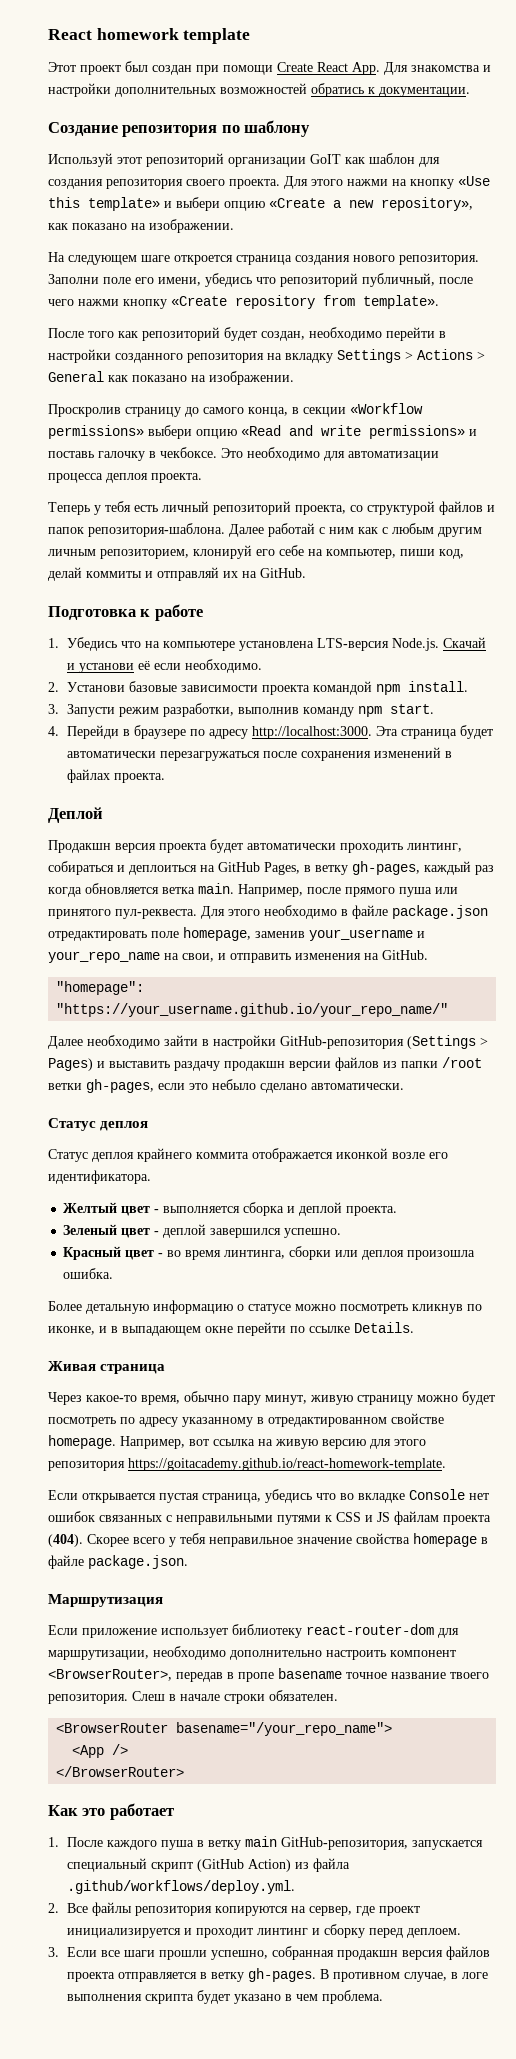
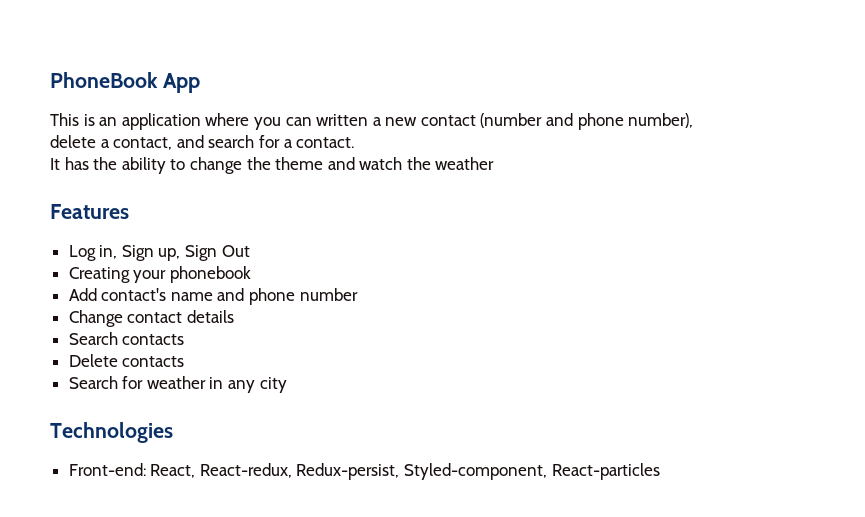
[48,28,251,44] [48,61,491,75] [48,83,470,97] [48,120,311,137] [48,153,440,167] [48,176,490,189] [48,197,473,211] [48,219,234,233] [48,252,479,265] [48,273,473,287] [48,295,439,309] [48,327,446,341] [48,349,485,363] [48,371,294,385] [48,403,423,417] [48,425,477,439] [48,447,439,461] [48,473,202,483] [48,501,495,515] [48,523,482,537] [48,545,464,559] [48,567,306,581] [48,604,203,621] [48,637,487,651] [67,659,263,673] [48,681,469,695] [48,703,435,717] [48,725,494,739] [67,747,453,761] [67,769,166,783] [48,807,103,823] [48,839,462,853] [48,861,494,875] [48,883,458,897] [48,905,488,919] [48,927,425,941] [48,950,428,963] [56,981,145,995] [56,1003,449,1017] [48,1035,488,1049] [48,1057,482,1071] [48,1079,404,1093] [48,1118,149,1131] [48,1148,448,1162] [48,1170,151,1184] [63,1202,398,1216] [63,1224,342,1238] [63,1246,476,1260] [63,1268,114,1279] [48,1300,482,1314] [48,1322,414,1336] [48,1361,166,1374] [48,1391,495,1405] [48,1413,444,1427] [48,1435,426,1449] [48,1458,446,1471] [48,1489,489,1503] [48,1511,491,1525] [48,1533,488,1547] [48,1555,188,1569] [48,1594,163,1607] [48,1624,459,1638] [48,1646,456,1660] [48,1668,489,1682] [48,1690,338,1704] [56,1722,393,1736] [72,1744,129,1758] [56,1766,185,1777] [48,1803,174,1820] [48,1836,484,1850] [67,1858,351,1872] [67,1880,296,1894] [48,1902,421,1916] [67,1924,462,1938] [48,1946,491,1960] [67,1968,489,1982] [67,1990,384,2004] React homework template // Этот проект был создан при помощи Create React App. Для знакомства и настройки дополнительных возможностей обратись к документации. // Создание репозитория по шаблону // Используй этот репозиторий организации GoIT как шаблон для создания репозитория своего проекта. Для этого нажми на кнопку «Use this template» и выбери опцию «Create a new repository», как показано на изображении. // На следующем шаге откроется страница создания нового репозитория. Заполни поле его имени, убедись что репозиторий публичный, после чего нажми кнопку «Create repository from template». // После того как репозиторий будет создан, необходимо перейти в настройки созданного репозитория на вкладку Settings > Actions > General как показано на изображении. // Проскролив страницу до самого конца, в секции «Workflow permissions» выбери опцию «Read and write permissions» и поставь галочку в чекбоксе. Это необходимо для автоматизации процесса деплоя проекта. // Теперь у тебя есть личный репозиторий проекта, со структурой файлов и папок репозитория-шаблона. Далее работай с ним как с любым другим личным репозиторием, клонируй его себе на компьютер, пиши код, делай коммиты и отправляй их на GitHub. // Подготовка к работе // 1. Убедись что на компьютере установлена LTS-версия Node.js. Скачай и установи её если необходимо. // 2. Установи базовые зависимости проекта командой npm install. // 3. Запусти режим разработки, выполнив команду npm start. // 4. Перейди в браузере по адресу http://localhost:3000. Эта страница будет автоматически перезагружаться после сохранения изменений в файлах проекта. // Деплой // Продакшн версия проекта будет автоматически проходить линтинг, собираться и деплоиться на GitHub Pages, в ветку gh-pages, каждый раз когда обновляется ветка main. Например, после прямого пуша или принятого пул-реквеста. Для этого необходимо в файле package.json отредактировать поле homepage, заменив your_username и your_repo_name на свои, и отправить изменения на GitHub. // "homepage": "https://your_username.github.io/your_repo_name/" // Далее необходимо зайти в настройки GitHub-репозитория (Settings > Pages) и выставить раздачу продакшн версии файлов из папки /root ветки gh-pages, если это небыло сделано автоматически. // Статус деплоя // Статус деплоя крайнего коммита отображается иконкой возле его идентификатора. // Желтый цвет - выполняется сборка и деплой проекта. // Зеленый цвет - деплой завершился успешно. // Красный цвет - во время линтинга, сборки или деплоя произошла ошибка. // Более детальную информацию о статусе можно посмотреть кликнув по иконке, и в выпадающем окне перейти по ссылке Details. // Живая страница // Через какое-то время, обычно пару минут, живую страницу можно будет посмотреть по адресу указанному в отредактированном свойстве homepage. Например, вот ссылка на живую версию для этого репозитория https://goitacademy.github.io/react-homework-template. // Если открывается пустая страница, убедись что во вкладке Console нет ошибок связанных с неправильными путями к CSS и JS файлам проекта (404). Скорее всего у тебя неправильное значение свойства homepage в файле package.json. // Маршрутизация // Если приложение использует библиотеку react-router-dom для маршрутизации, необходимо дополнительно настроить компонент <BrowserRouter>, передав в пропе basename точное название твоего репозитория. Слеш в начале строки обязателен. // <BrowserRouter basename="/your_repo_name"> // <App /> // </BrowserRouter> // Как это работает // 1. После каждого пуша в ветку main GitHub-репозитория, запускается специальный скрипт (GitHub Action) из файла .github/workflows/deploy.yml. // 2. Все файлы репозитория копируются на сервер, где проект инициализируется и проходит линтинг и сборку перед деплоем. // 3. Если все шаги прошли успешно, собранная продакшн версия файлов проекта отправляется в ветку gh-pages. В противном случае, в логе выполнения скрипта будет указано в чем проблема. -> [50,72,200,93] [50,113,694,130] [50,135,355,150] [50,157,495,174] [50,204,129,219] [68,245,250,261] [68,266,251,283] [68,288,358,305] [68,310,234,327] [68,332,185,345] [68,354,185,367] [68,376,287,393] [50,422,173,443] [68,463,660,480] PhoneBook App // This is an application where you can written a new contact (number and phone number), // delete a contact, and search for a contact. // It has the ability to change the theme and watch the weather // Features // Log in, Sign up, Sign Out // Creating your phonebook // Add contact's name and phone number // Change contact details // Search contacts // Delete contacts // Search for weather in any city // Technologies // Front-end: React, React-redux, Redux-persist, Styled-component, React-particles

